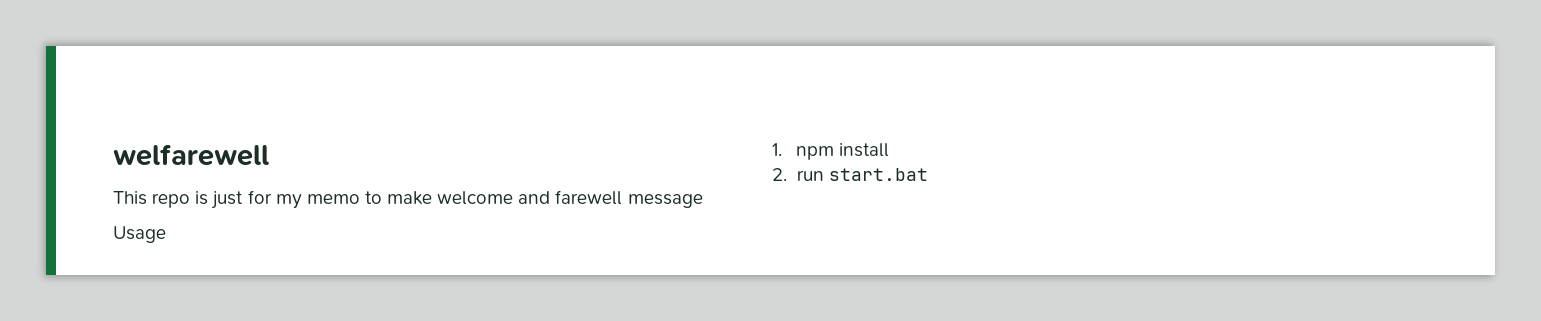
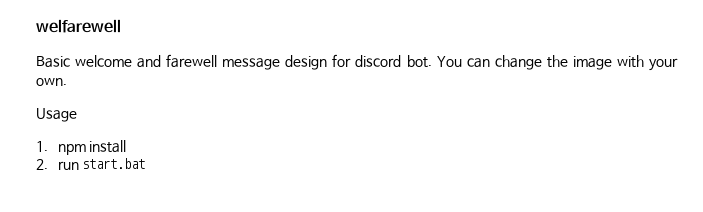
[113,190,703,209] This repo is just for my memo to make welcome and farewell message -> [36,54,679,71] [36,78,67,86] Basic welcome and farewell message design for discord bot. You can change the image with your own.

